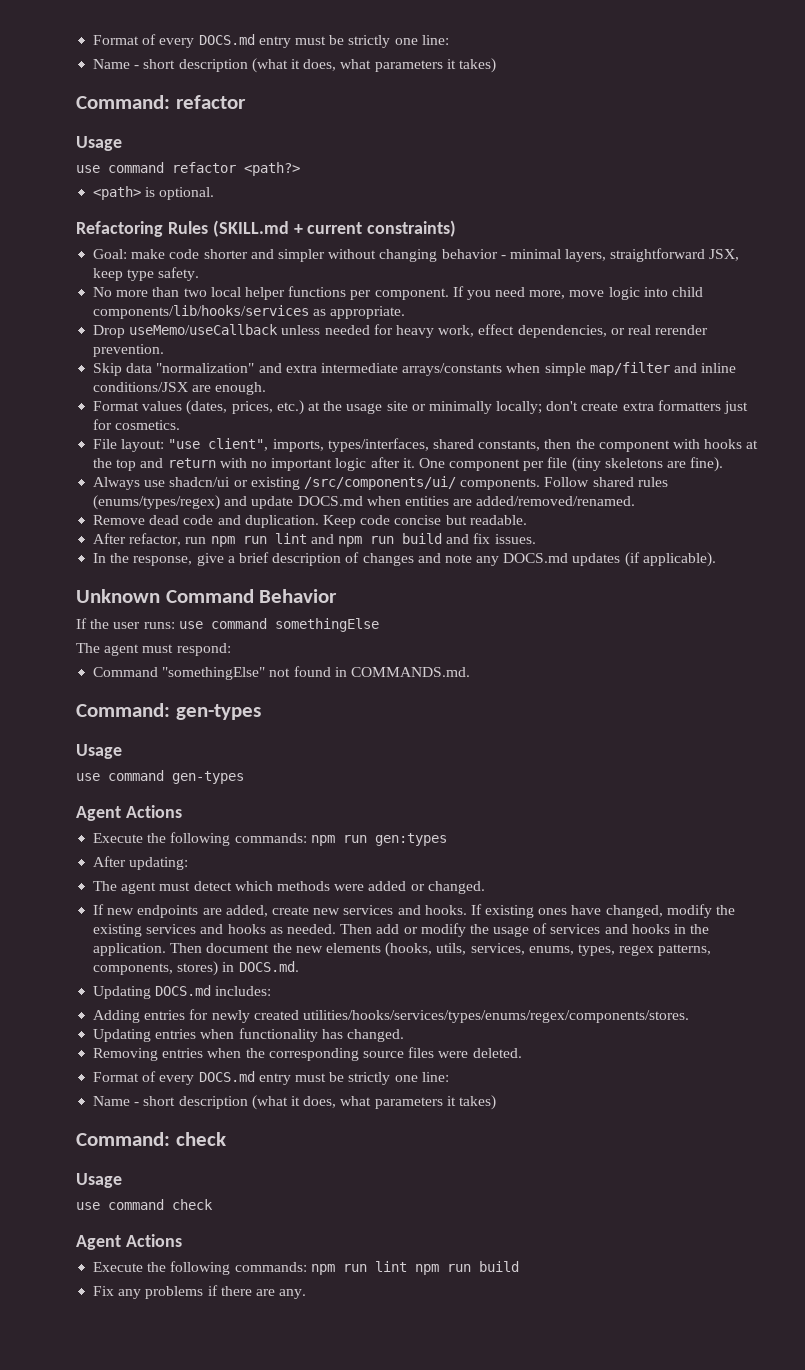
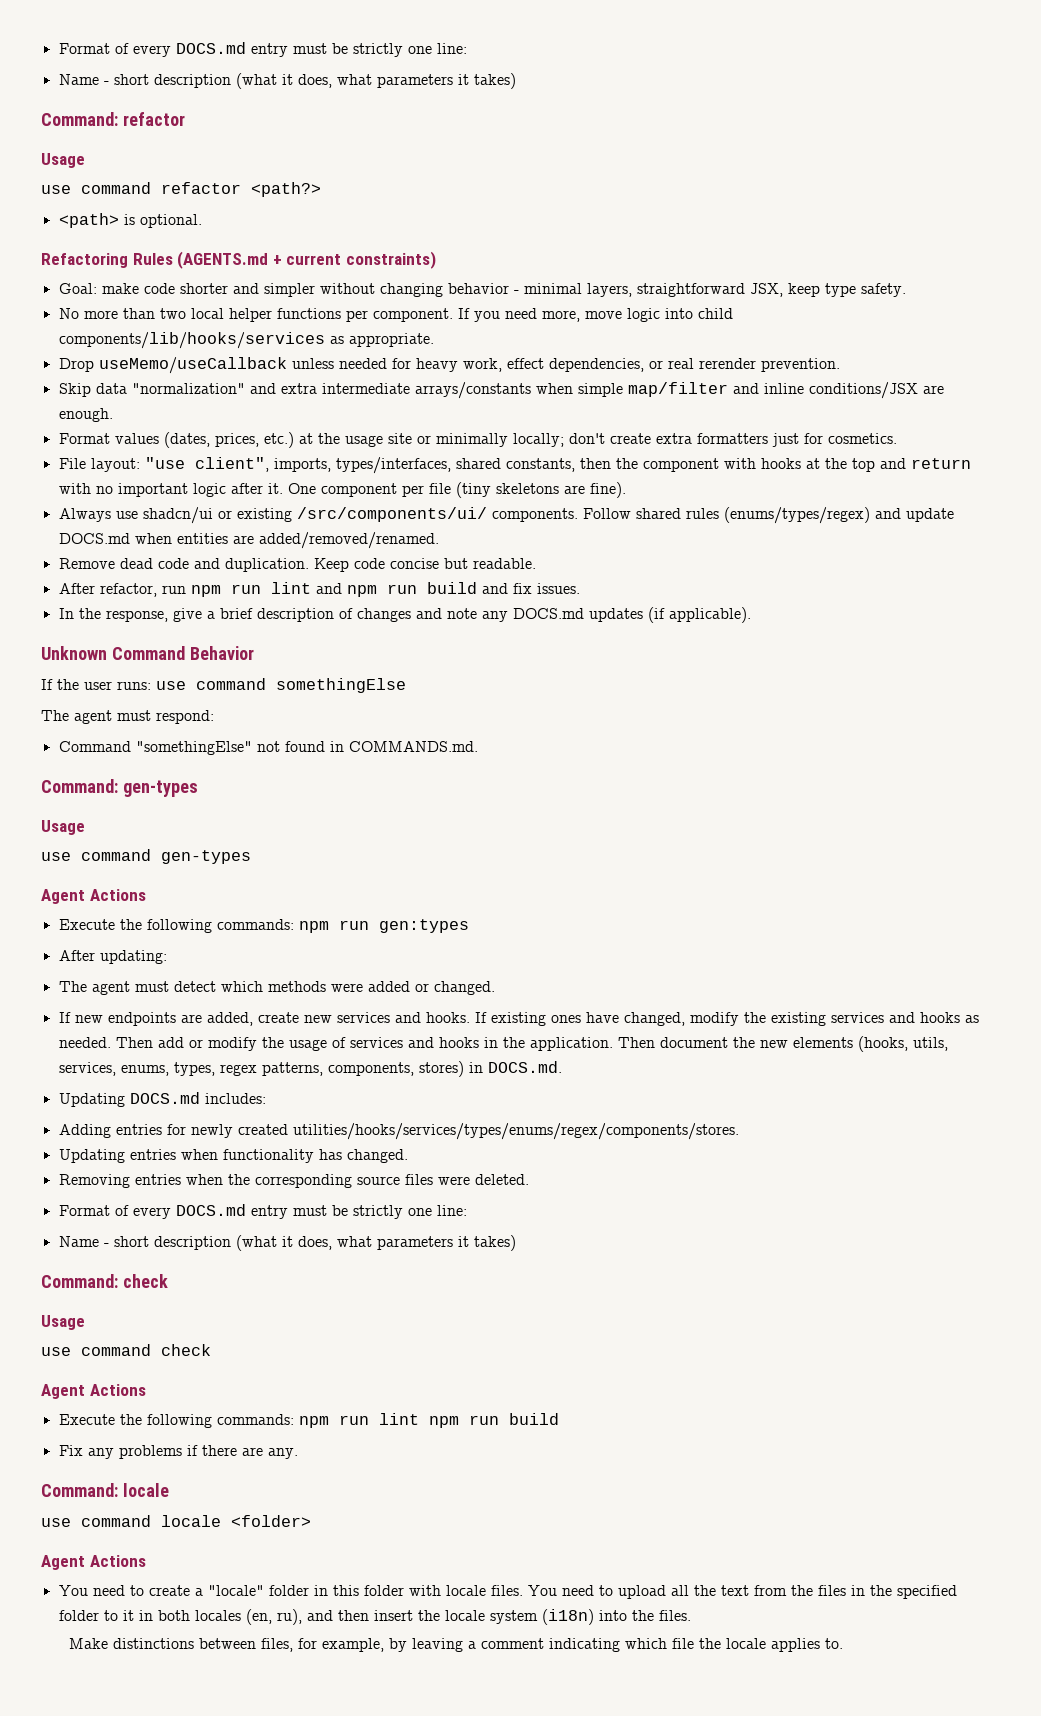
[212,220,289,237] (SKILL.md -> [177,251,269,269] (AGENTS.md
(307, 1294) none -> [41,1483,169,1497] [41,1515,311,1527] [41,1555,146,1570] [58,1585,957,1599] [58,1609,691,1625] [68,1638,843,1652] // Command: locale // use command locale <folder> // Agent Actions // You need to create a "locale" folder in this folder with locale files. You need to upload all the text from the files in the specified folder to it in both locales (en, ru), and then insert the locale system (i18n) into the files. // Make distinctions between files, for example, by leaving a comment indicating which file the locale applies to.

